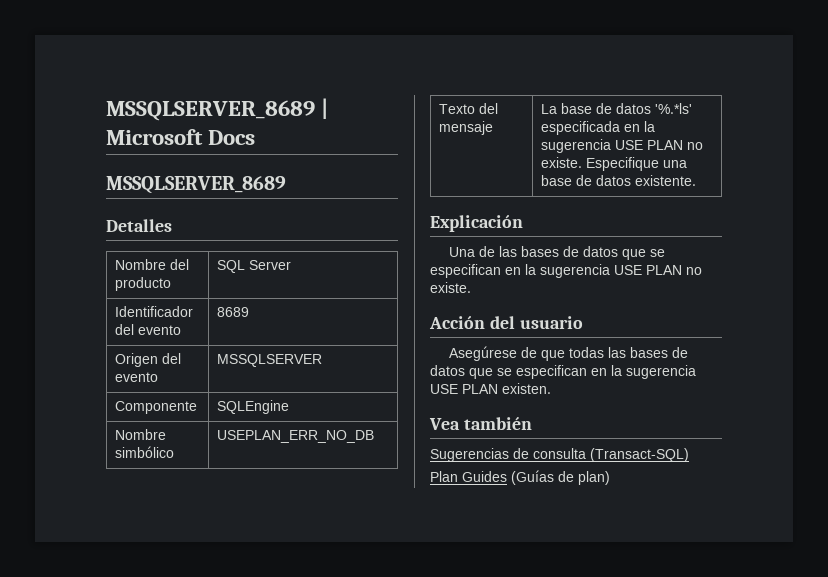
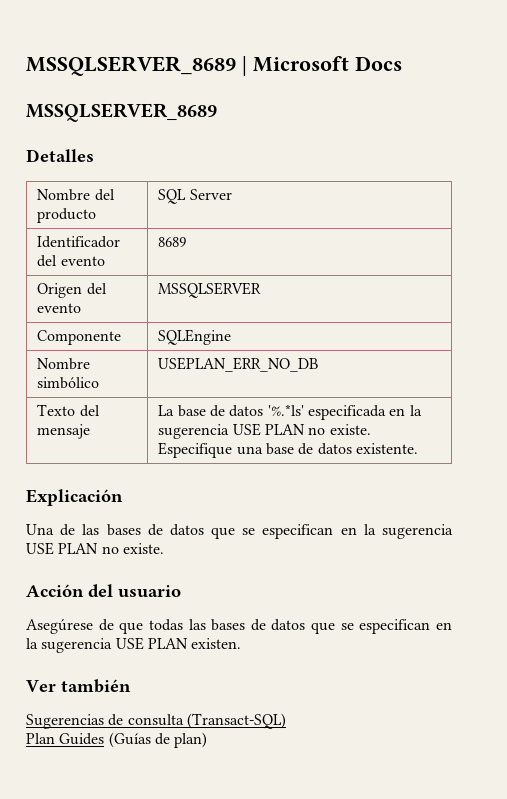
[429,418,460,430] Vea -> [26,680,56,692] Ver

